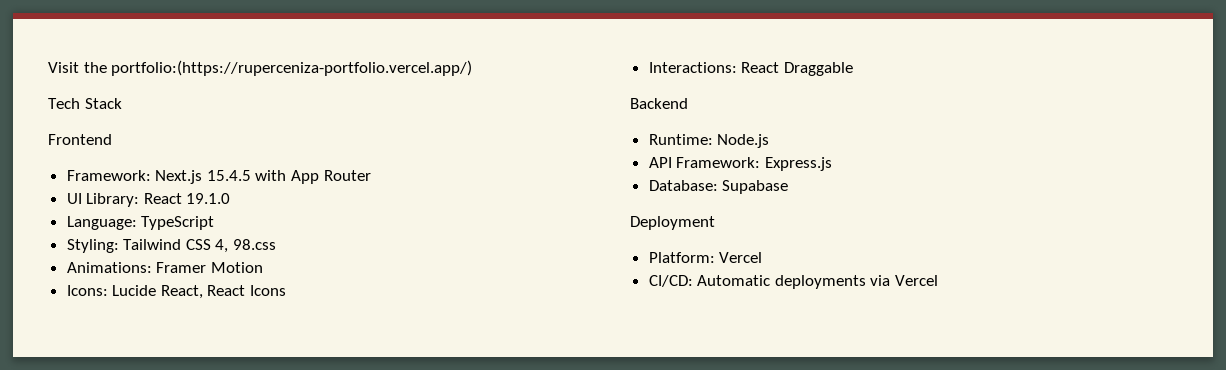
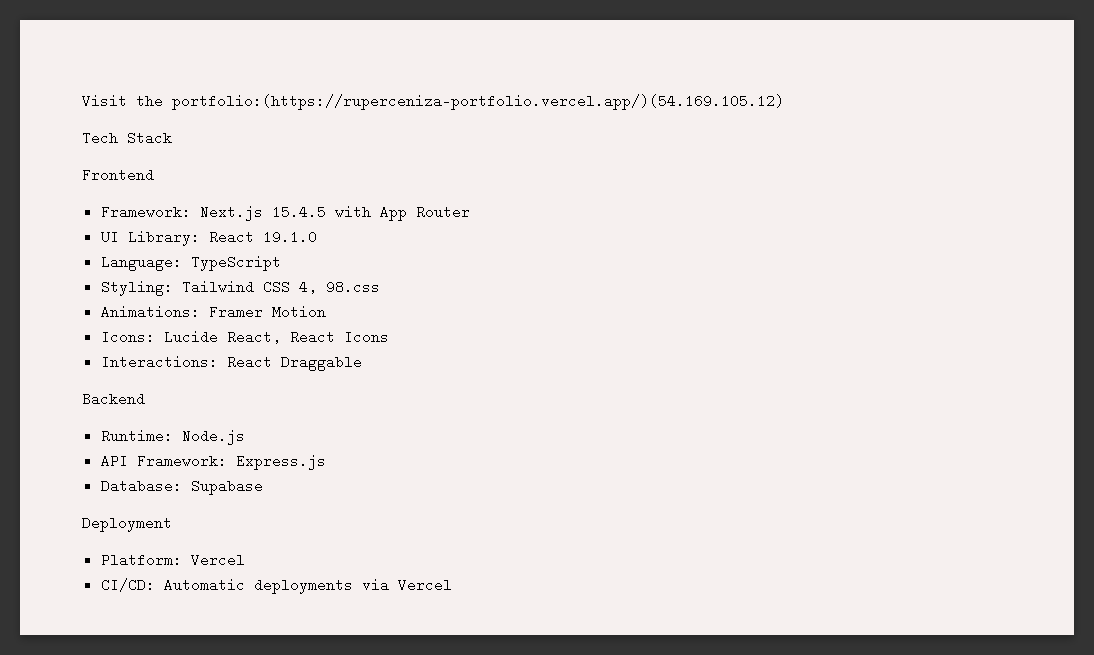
[111,60,473,76] portfolio:(https://ruperceniza-portfolio.vercel.app/) -> [172,94,784,110] portfolio:(https://ruperceniza-portfolio.vercel.app/)(54.169.105.12)

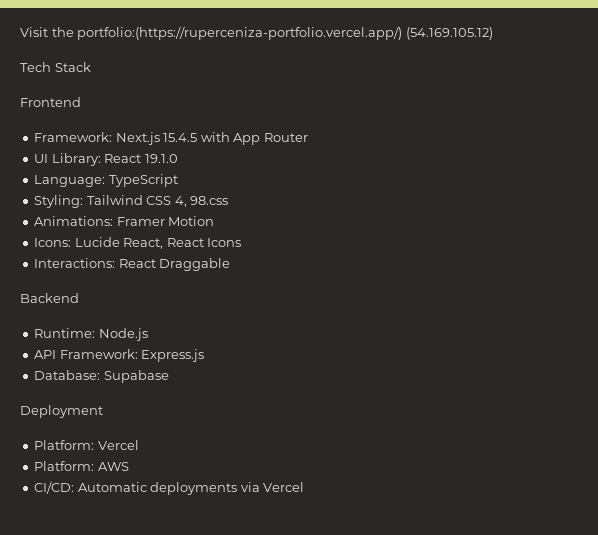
[172,94,784,110] portfolio:(https://ruperceniza-portfolio.vercel.app/)(54.169.105.12) -> [77,26,493,40] portfolio:(https://ruperceniza-portfolio.vercel.app/) (54.169.105.12)
(245, 560) none -> [34,461,129,471] // Platform: AWS

